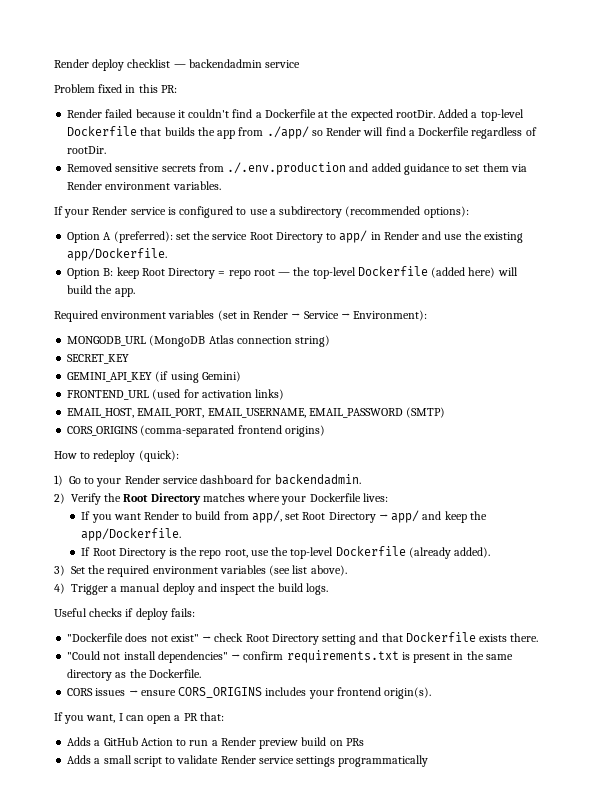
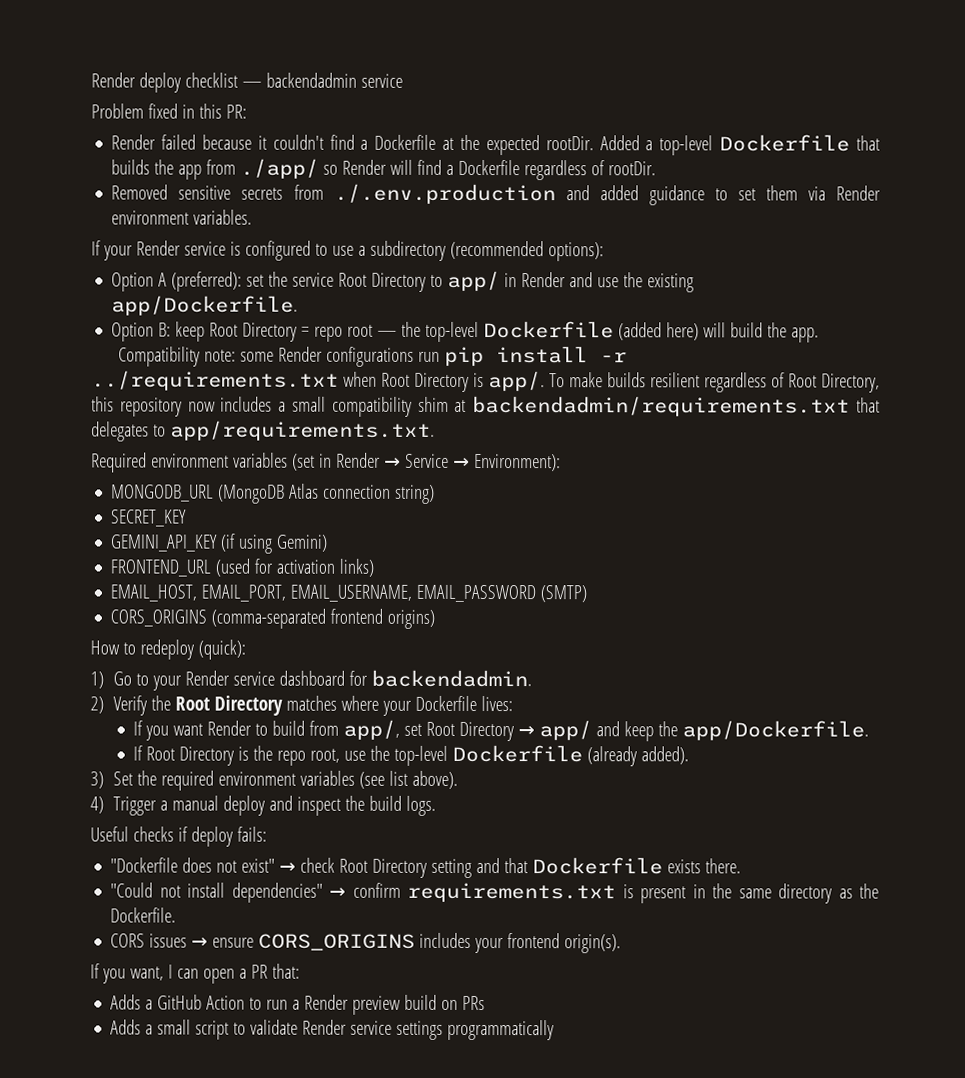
(135, 292) none -> [117,346,627,367] [91,370,881,393] [91,395,880,417] [91,420,435,442] // Compatibility note: some Render configurations run pip install -r ../requirements.txt when Root Directory is app/. To make builds resilient regardless of Root Directory, this repository now includes a small compatibility shim at backendadmin/requirements.txt that delegates to app/requirements.txt.

